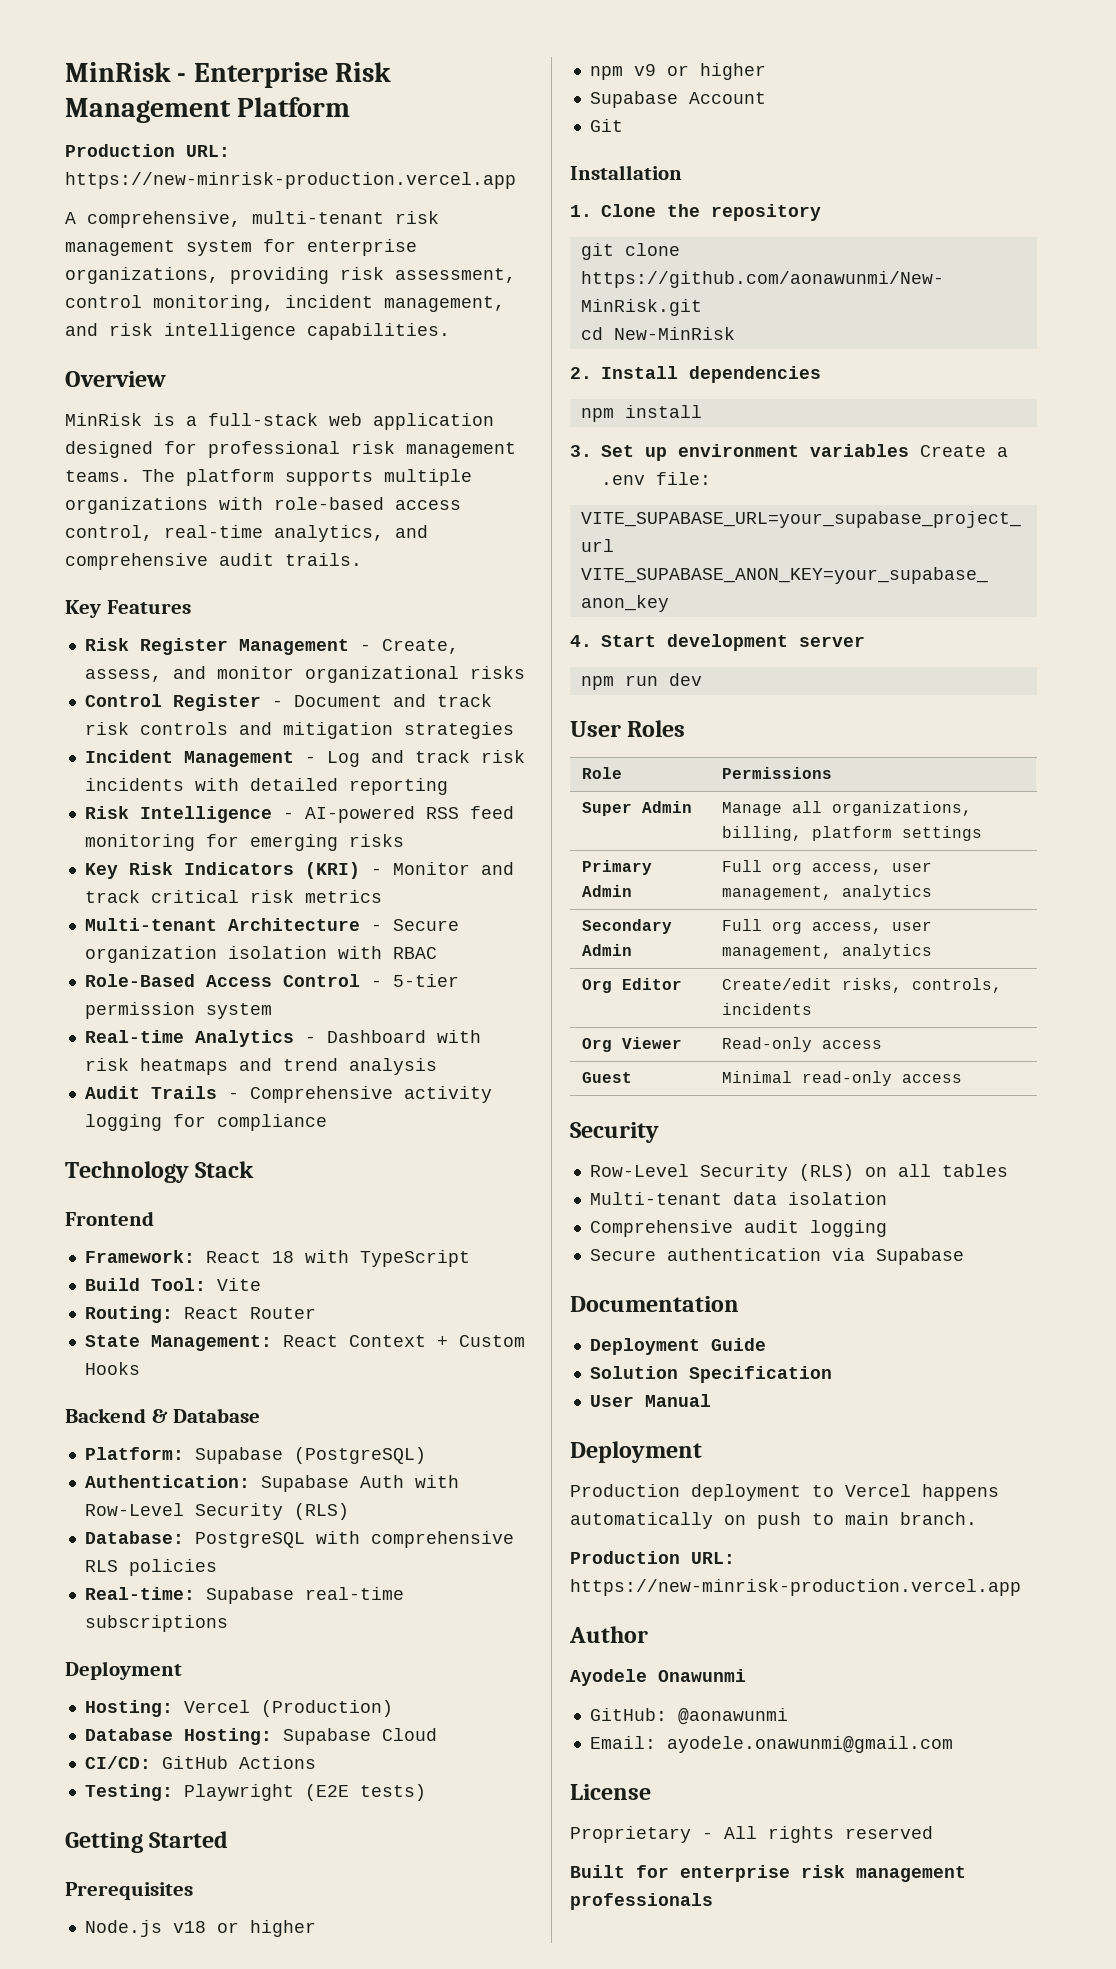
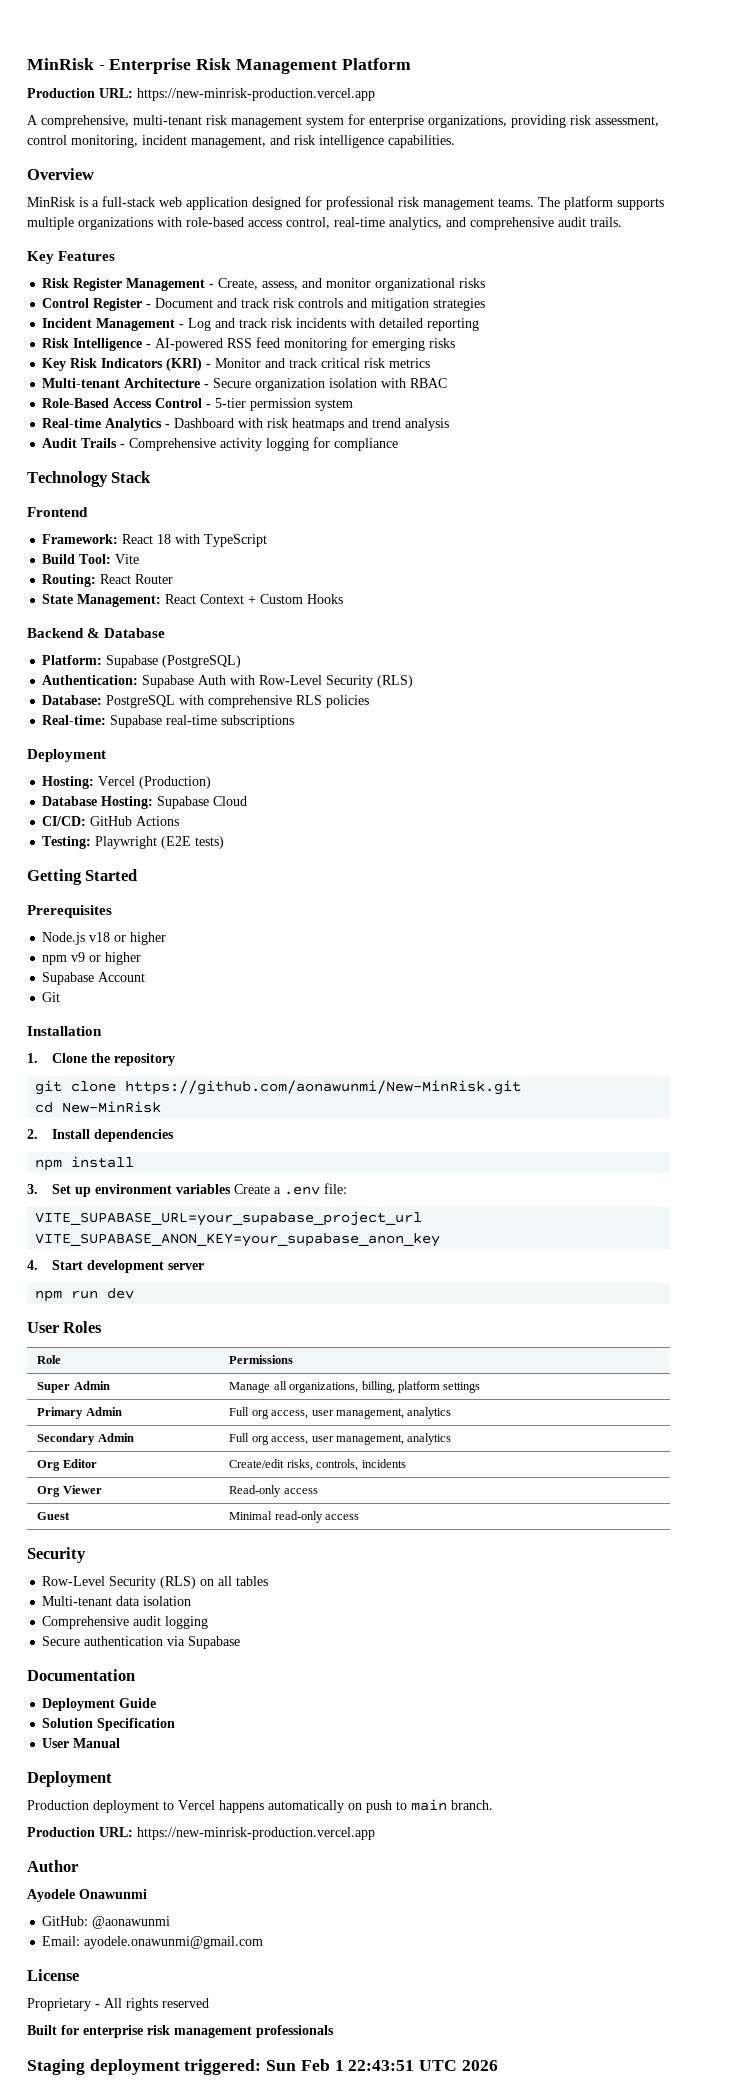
(713, 1901) none -> [27,2059,498,2075] // Staging deployment triggered: Sun Feb 1 22:43:51 UTC 2026

